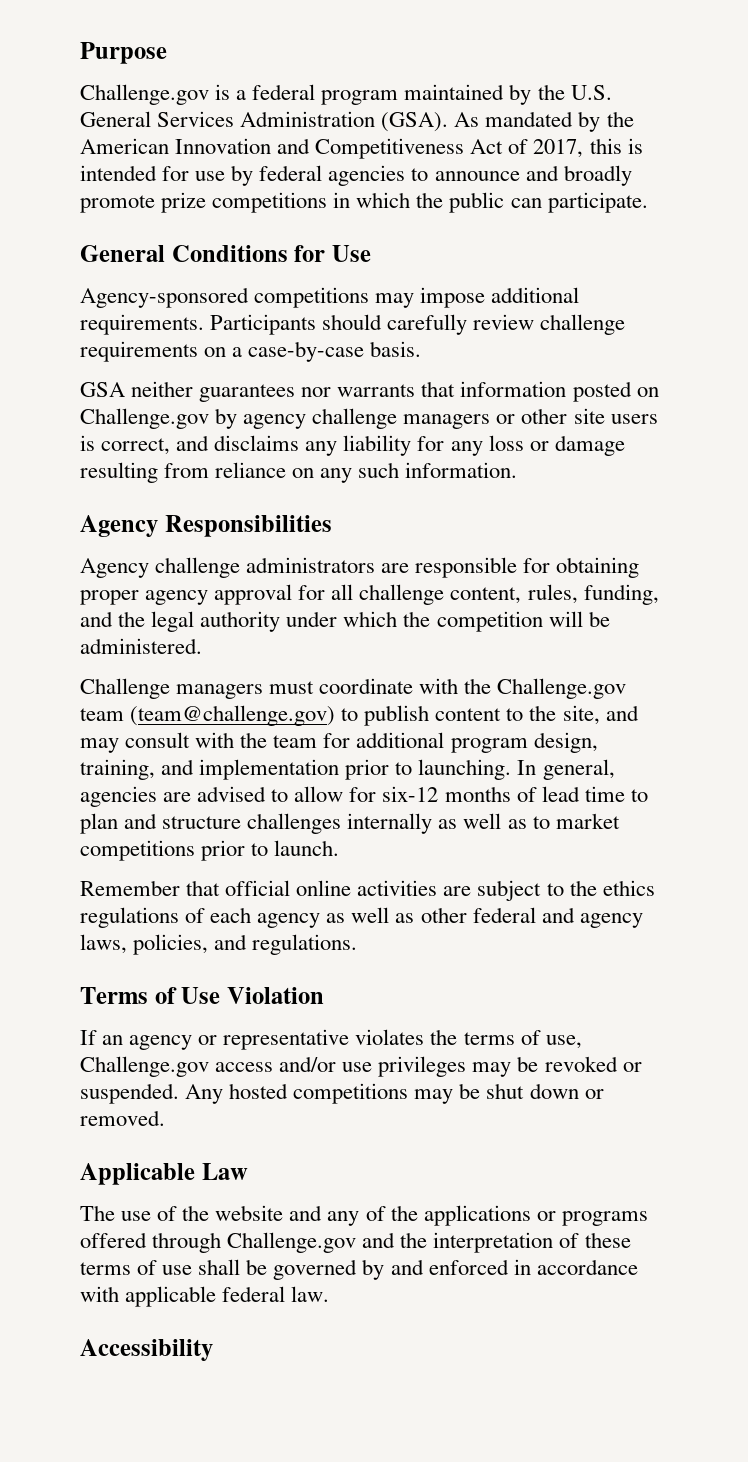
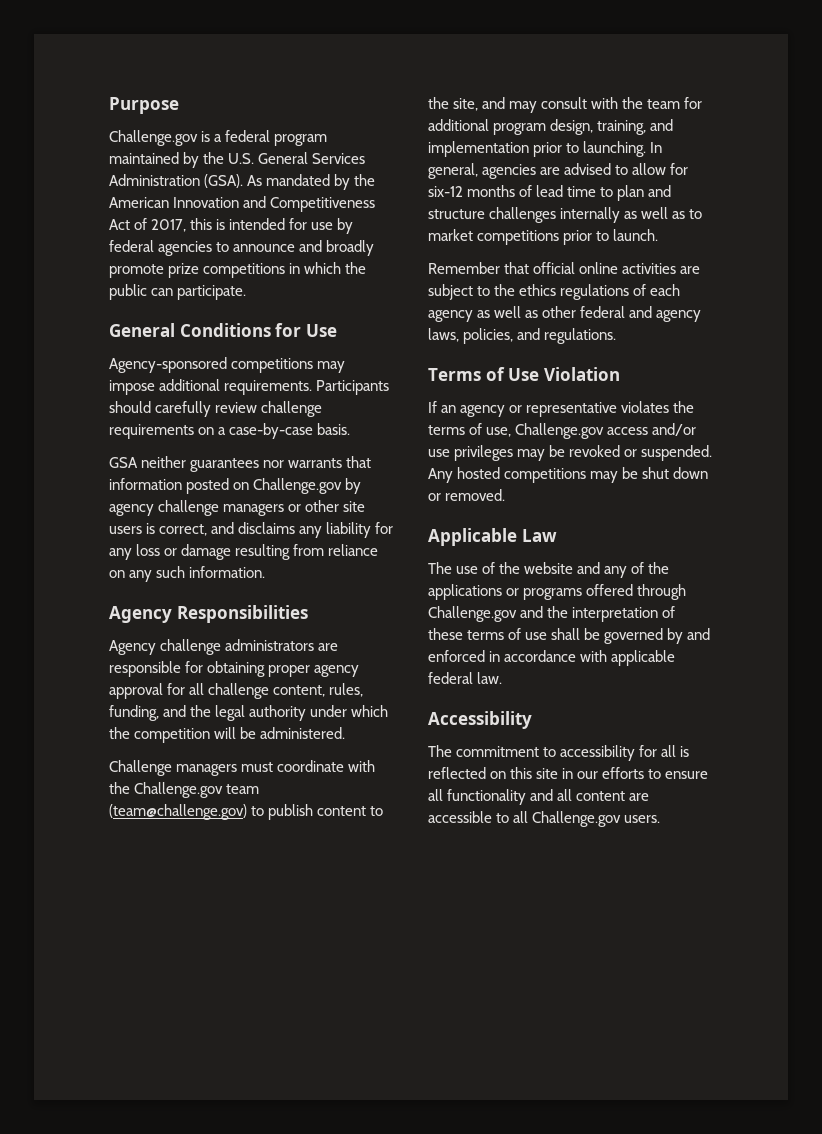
(213, 1350) none -> [428,745,690,761] [428,767,709,779] [428,789,650,805] [428,811,661,827] // The commitment to accessibility for all is reflected on this site in our efforts to ensure all functionality and all content are accessible to all Challenge.gov users.

